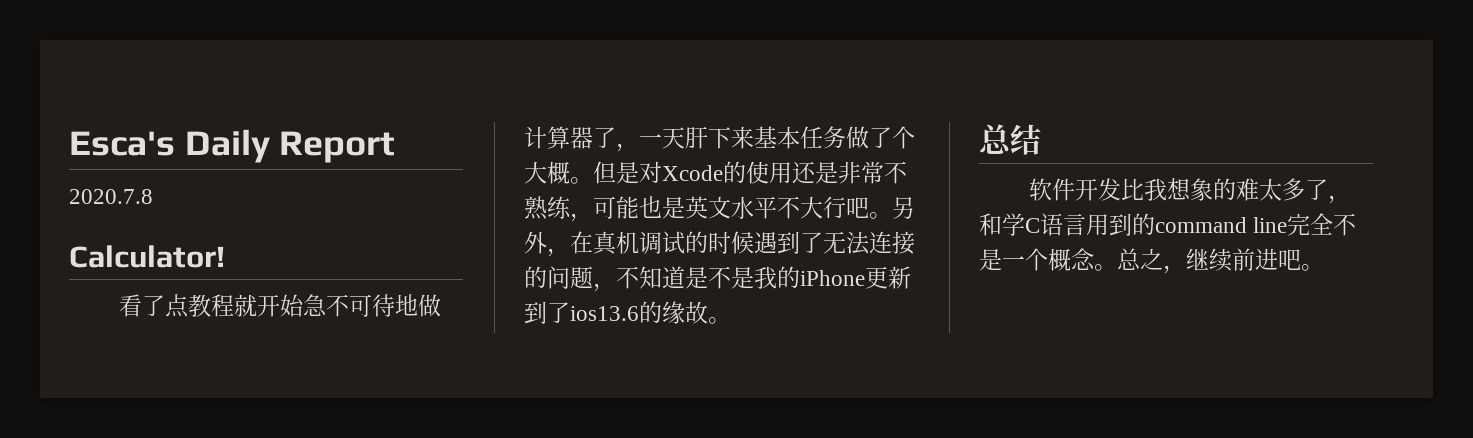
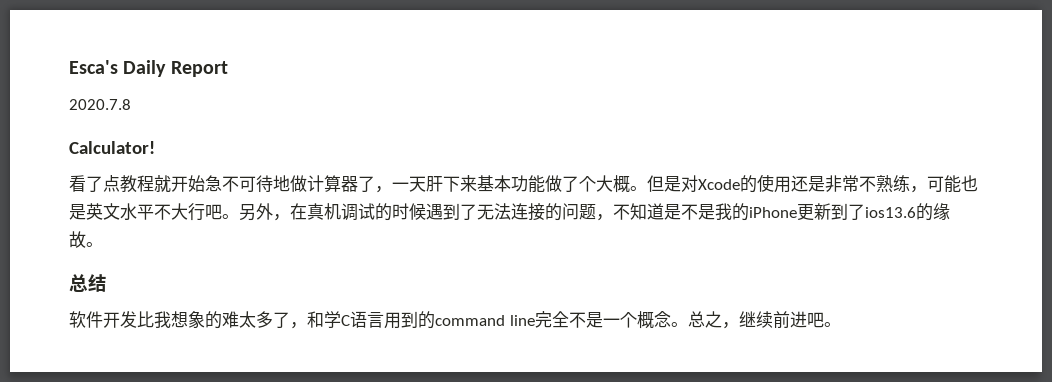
[800,126,846,149] 任务 -> [511,175,545,193] 功能

